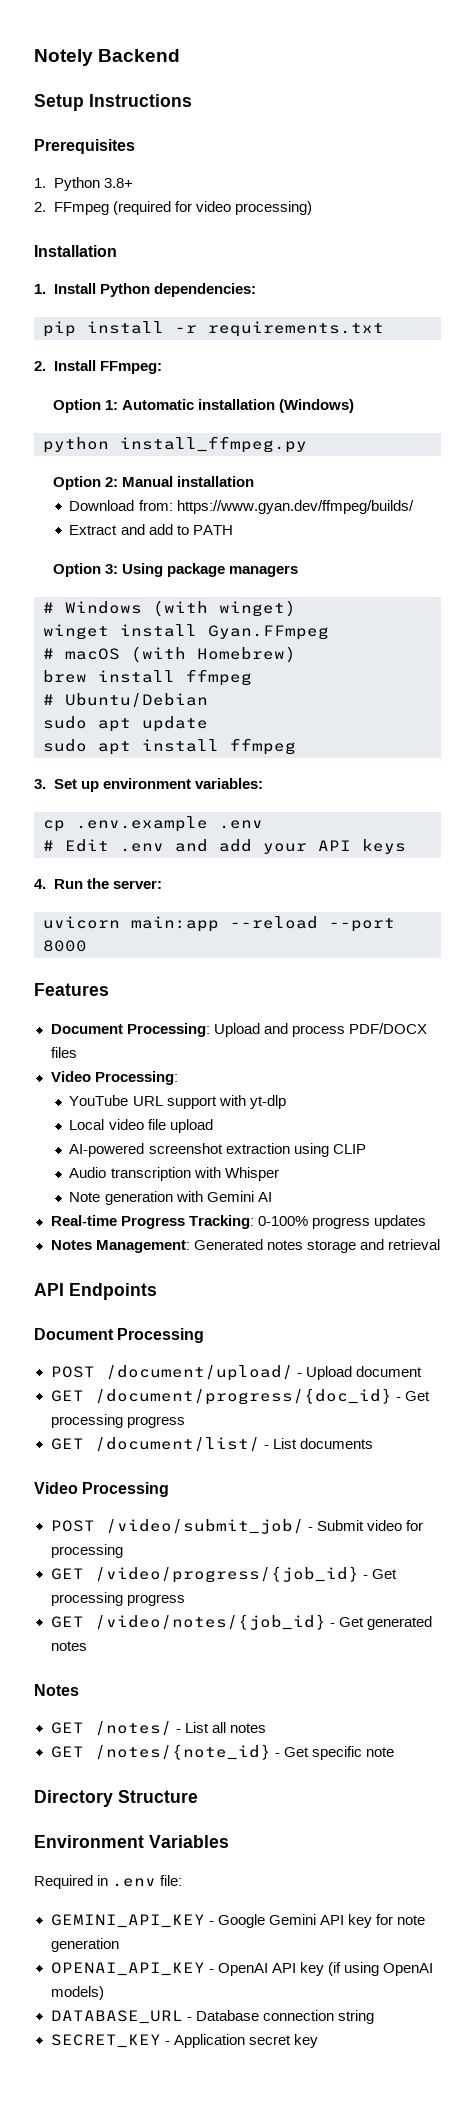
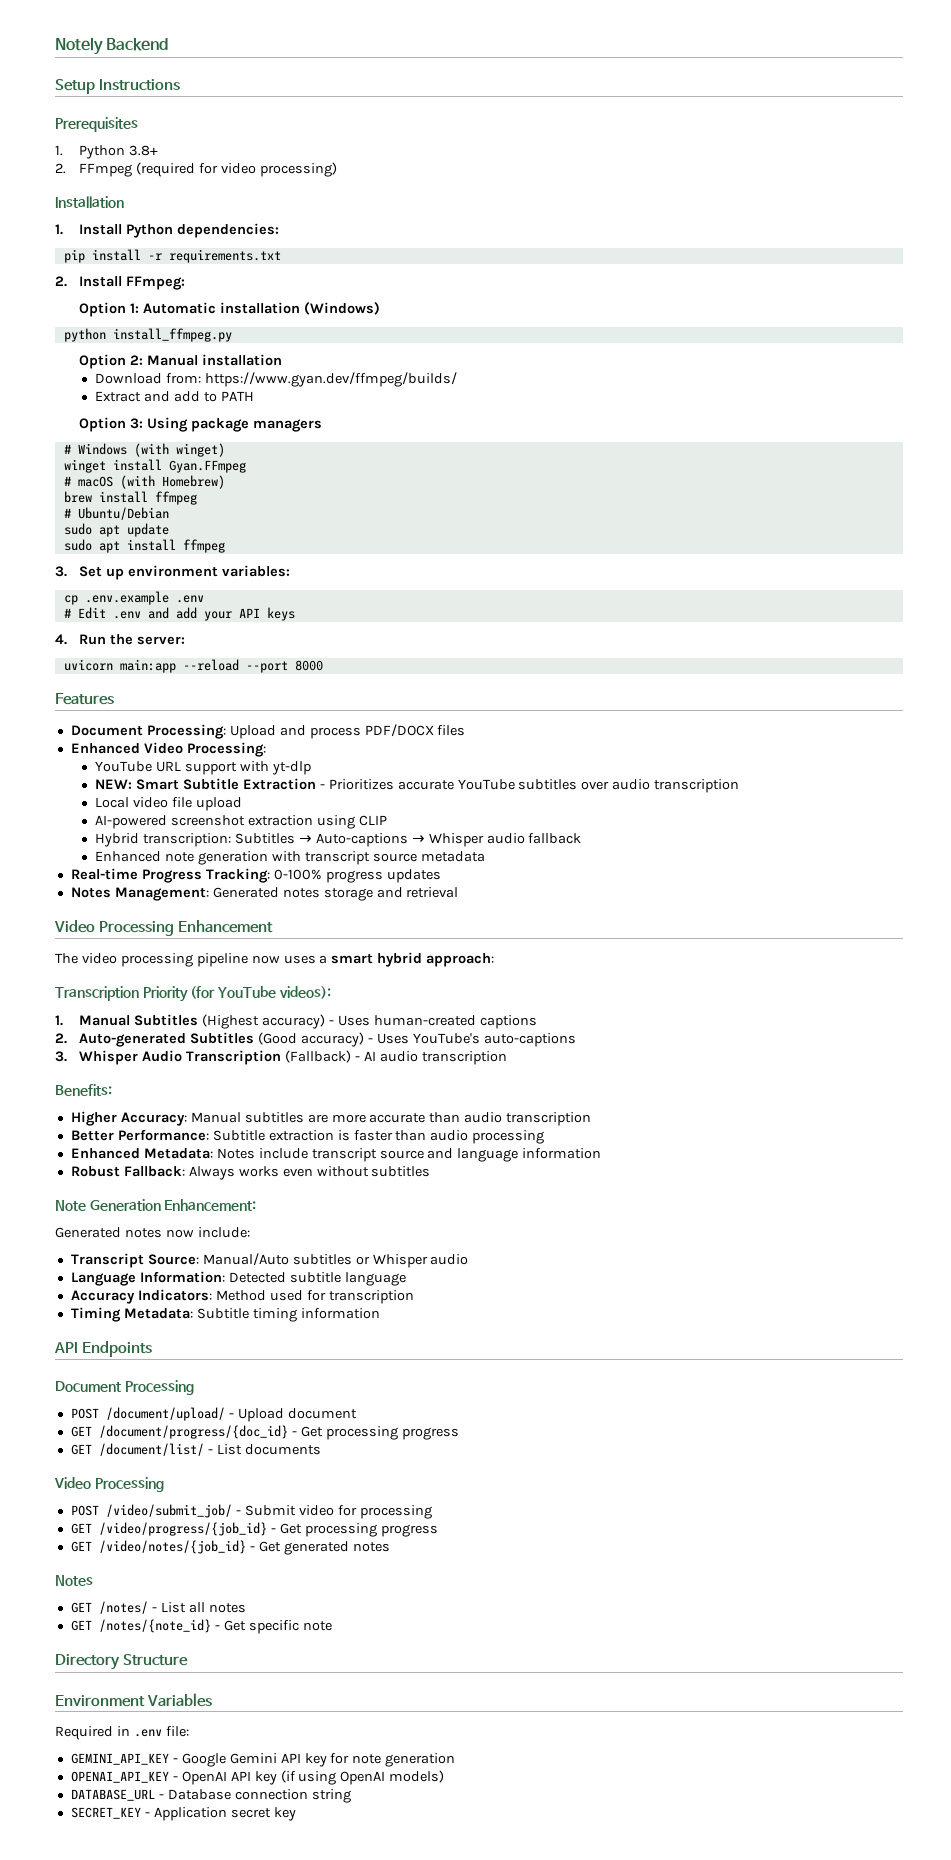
(77, 1052) none -> [70,743,140,754] Enhanced
(286, 1102) none -> [95,778,740,793] // NEW: Smart Subtitle Extraction - Prioritizes accurate YouTube subtitles over audio transcription
[69,1167,279,1181] [69,1191,272,1205] Audio transcription with Whisper // Note generation with Gemini AI -> [95,833,582,847] [95,851,485,865] Hybrid transcription: Subtitles → Auto-captions → Whisper audio fallback // Enhanced note generation with transcript source metadata
(440, 1244) none -> [54,920,274,936] [55,952,495,967] [55,986,331,1002] [55,1014,537,1029] [55,1032,576,1047] [55,1050,507,1065] [55,1084,112,1096] [70,1111,592,1126] [70,1129,545,1144] [70,1148,602,1162] [70,1166,431,1180] [55,1199,257,1211] [55,1227,250,1238] [70,1253,469,1268] [70,1271,406,1286] [70,1289,414,1304] [70,1307,380,1322] // Video Processing Enhancement // The video processing pipeline now uses a smart hybrid approach: // Transcription Priority (for YouTube videos): // 1. Manual Subtitles (Highest accuracy) - Uses human-created captions // 2. Auto-generated Subtitles (Good accuracy) - Uses YouTube's auto-captions // 3. Whisper Audio Transcription (Fallback) - AI audio transcription // Benefits: // Higher Accuracy: Manual subtitles are more accurate than audio transcription // Better Performance: Subtitle extraction is faster than audio processing // Enhanced Metadata: Notes include transcript source and language information // Robust Fallback: Always works even without subtitles // Note Generation Enhancement: // Generated notes now include: // Transcript Source: Manual/Auto subtitles or Whisper audio // Language Information: Detected subtitle language // Accuracy Indicators: Method used for transcription // Timing Metadata: Subtitle timing information

